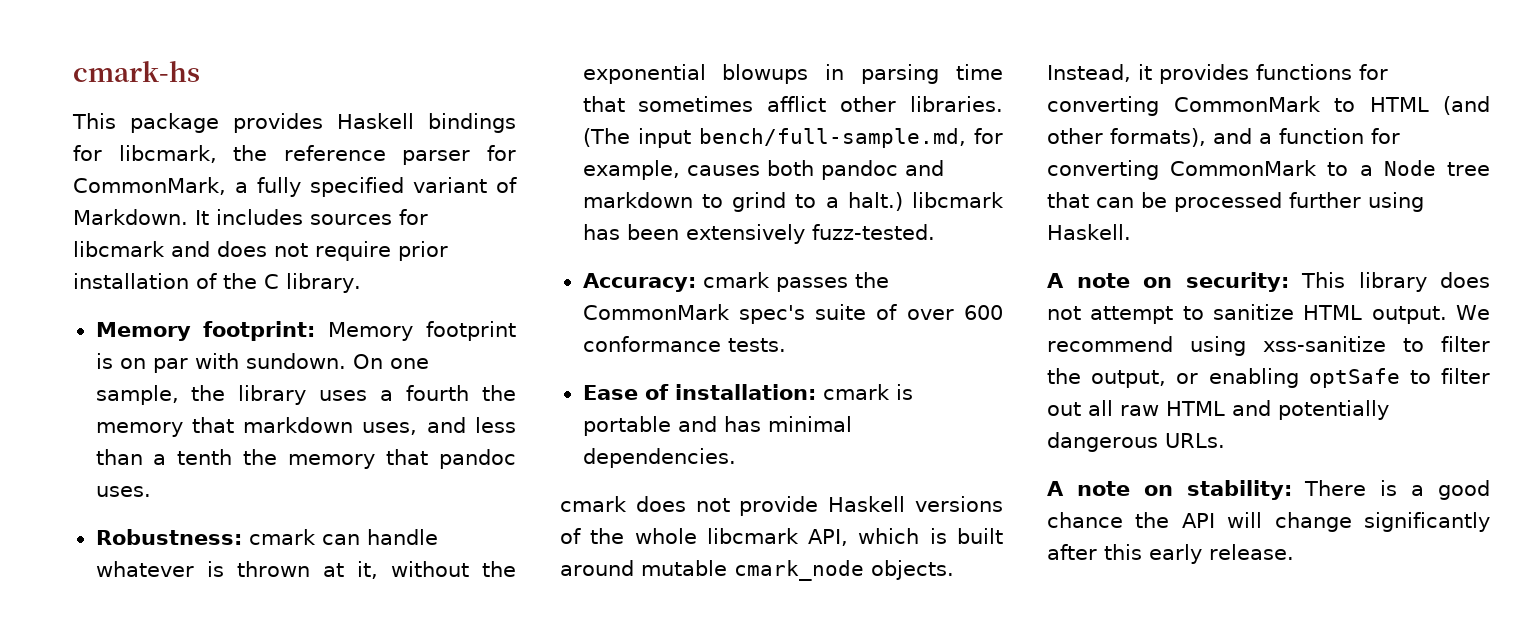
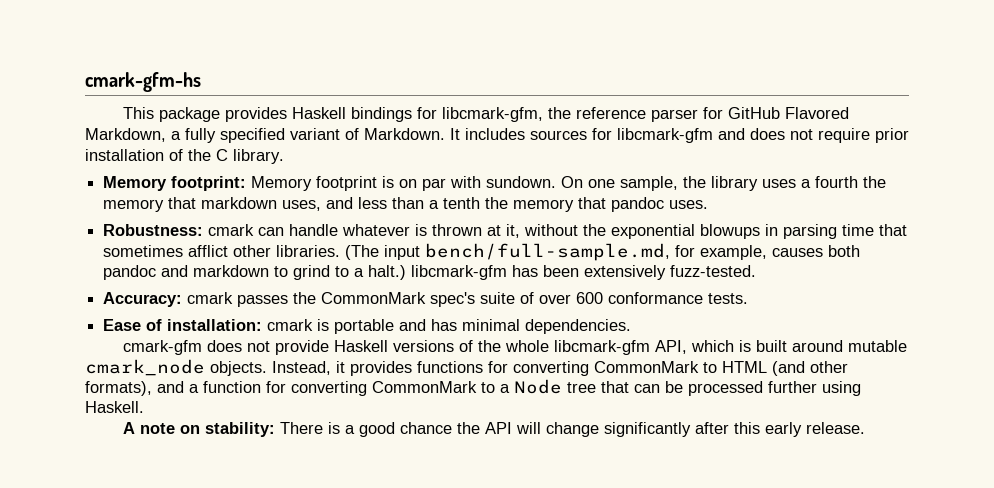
[73,61,200,82] cmark-hs -> [85,72,201,92] cmark-gfm-hs
[118,145,217,163] libcmark, -> [442,107,544,122] libcmark-gfm,
[73,177,226,195] CommonMark, -> [728,107,850,119] [85,128,166,142] GitHub Flavored Markdown,
[73,241,165,257] libcmark -> [617,128,713,143] libcmark-gfm
[912,192,1004,208] libcmark -> [411,265,508,280] libcmark-gfm
[560,496,627,512] cmark -> [123,340,203,355] cmark-gfm
[706,528,799,544] libcmark -> [554,340,651,355] libcmark-gfm
[1047,272,1490,292] [1047,304,1491,324] [1047,336,1490,356] [1047,368,1490,388] [1047,400,1389,420] [1047,432,1225,452] // A note on security: This library does not attempt to sanitize HTML output. We recommend using xss-sanitize to filter the output, or enabling optSafe to filter out all raw HTML and potentially dangerous URLs. -> (144, 407) none

